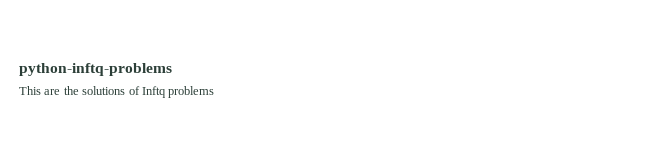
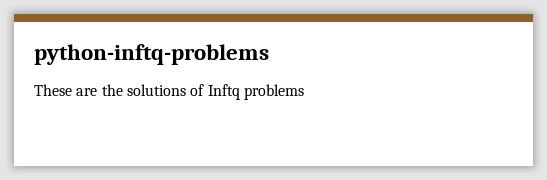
[19,86,41,95] This -> [34,84,72,96] These

